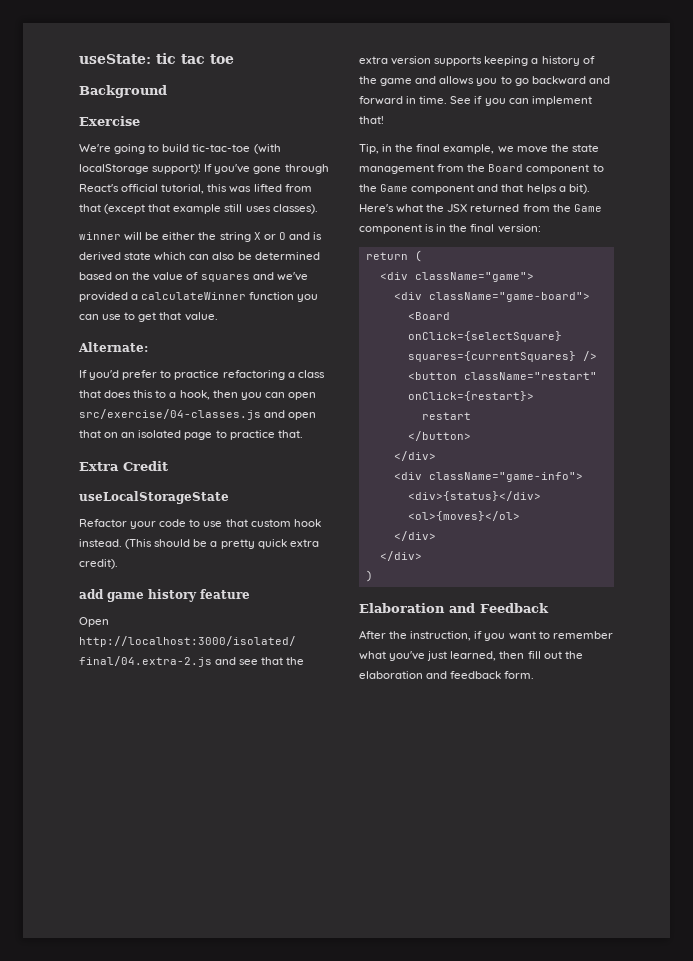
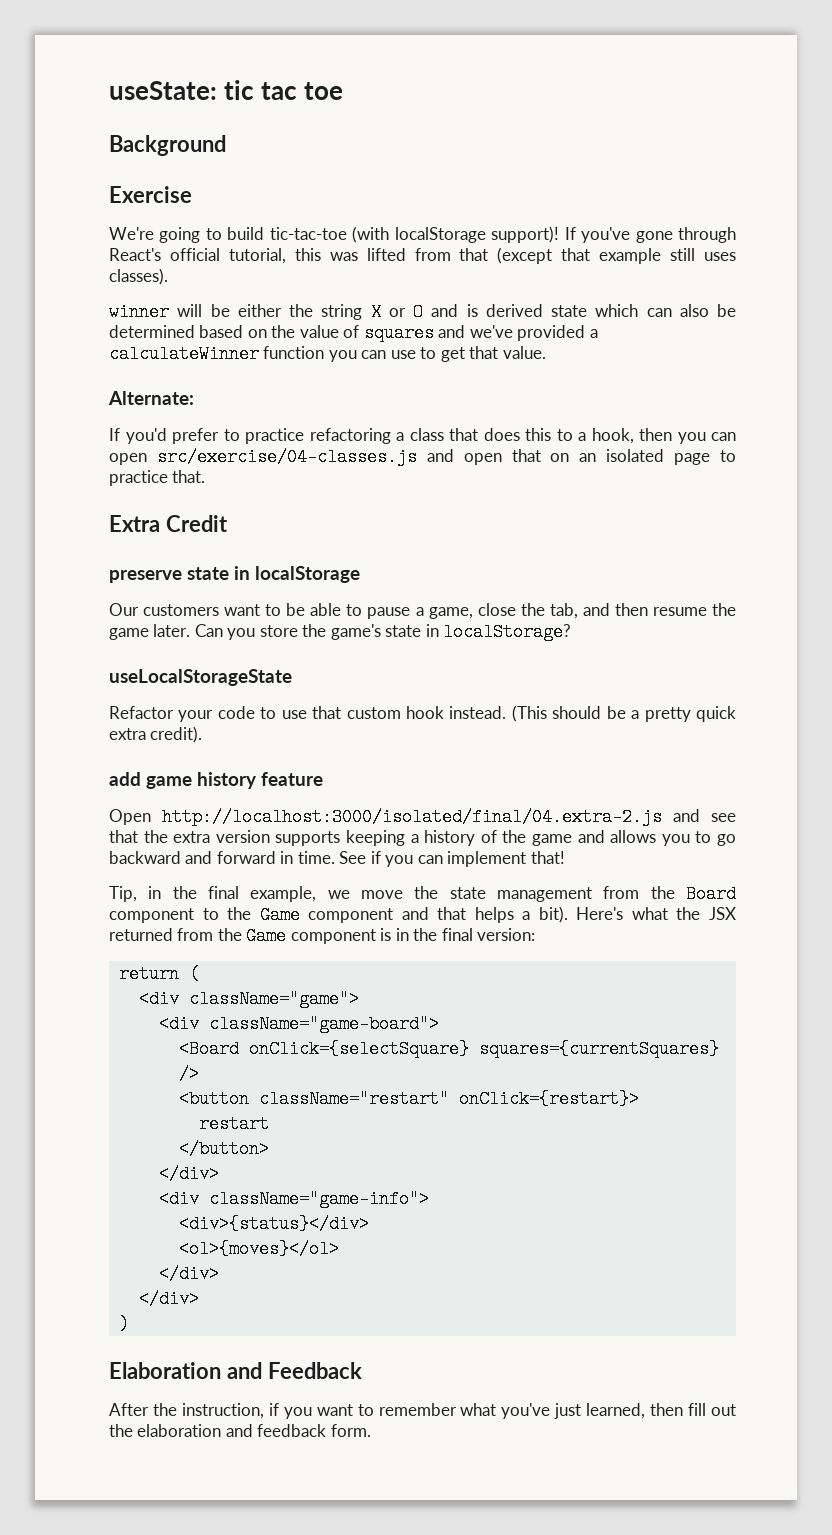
(168, 466) none -> [109,566,361,583] [109,603,736,619] [109,623,572,641] // preserve state in localStorage // Our customers want to be able to pause a game, close the tab, and then resume the game later. Can you store the game's state in localStorage?

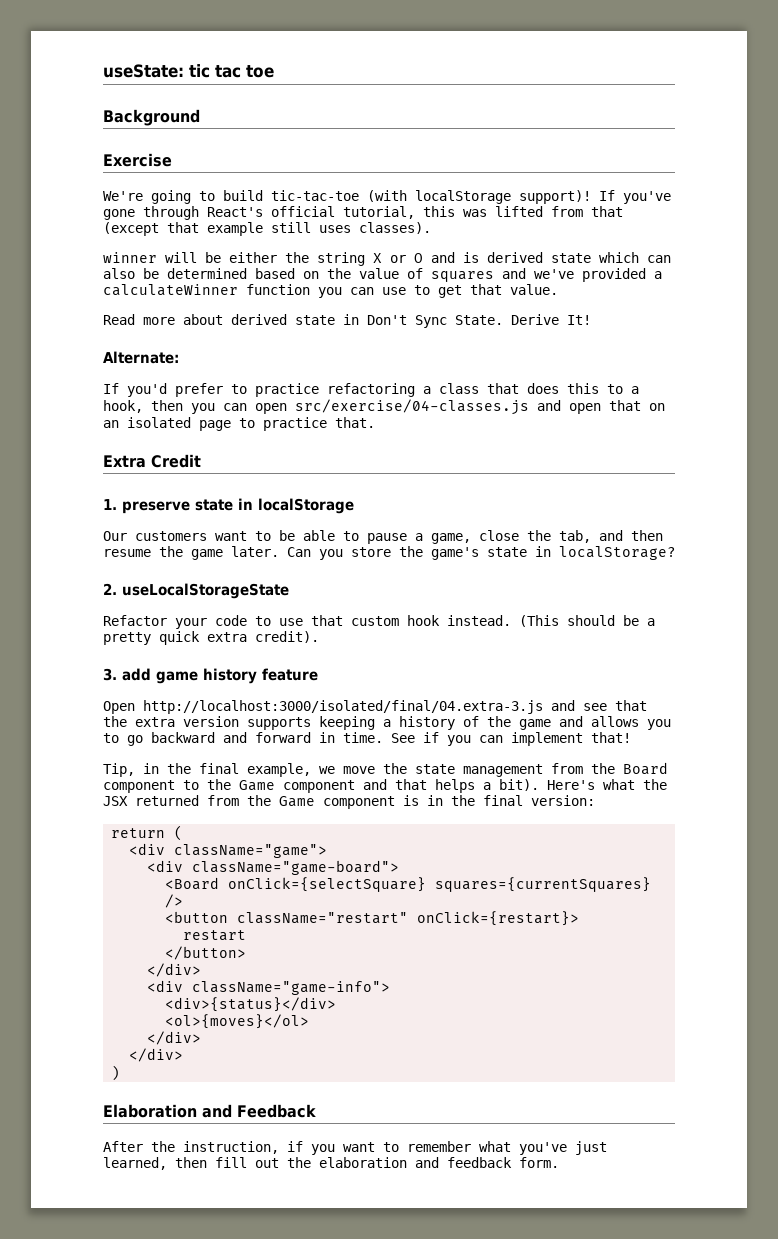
(546, 352) none -> [103,314,591,328] // Read more about derived state in Don't Sync State. Derive It!
(228, 523) none -> [103,499,117,510] 1.
(572, 632) none -> [103,583,117,595] 2.
(203, 734) none -> [103,668,117,681] 3.
[162,808,662,826] http://localhost:3000/isolated/final/04.extra-2.js -> [143,700,543,714] http://localhost:3000/isolated/final/04.extra-3.js

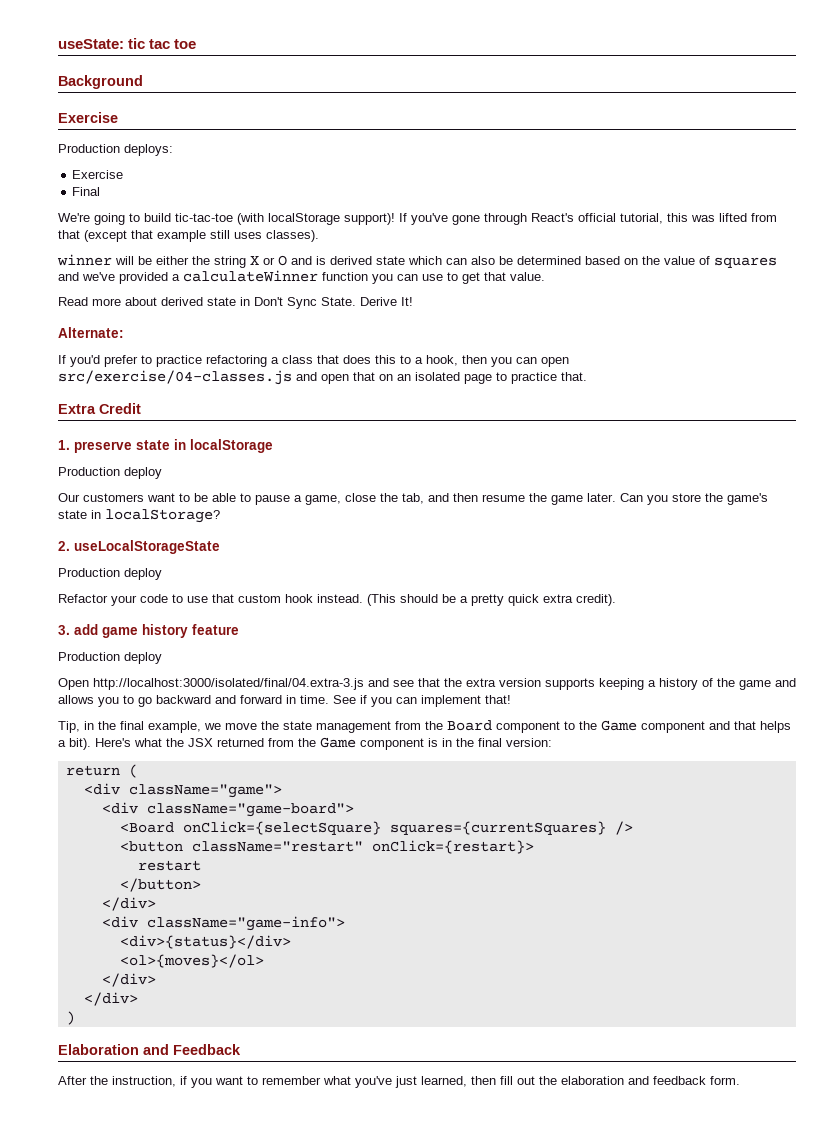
(172, 160) none -> [58,144,173,156] [72,170,124,179] [72,187,101,196] // Production deploys: // Exercise // Final
(354, 506) none -> [58,467,162,479] // Production deploy
(289, 591) none -> [58,568,162,580] // Production deploy
(318, 674) none -> [58,652,162,664] // Production deploy

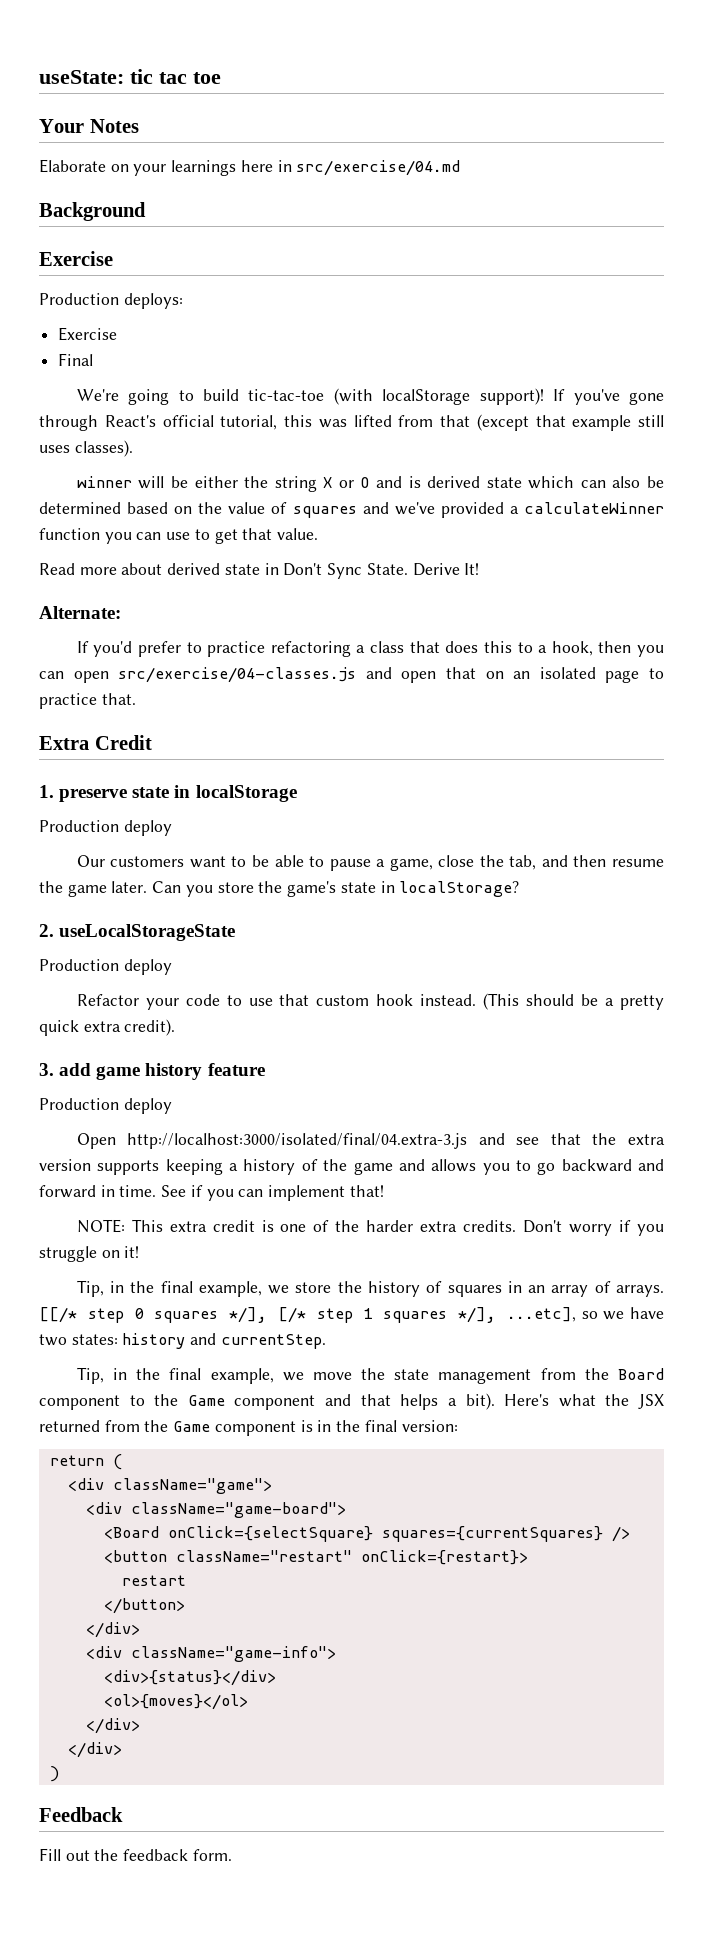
(197, 44) none -> [39,119,139,133] [39,159,461,176] // Your Notes // Elaborate on your learnings here in src/exercise/04.md
(511, 699) none -> [76,1219,664,1236] [39,1246,140,1262] [76,1280,664,1297] [39,1307,665,1323] [39,1333,326,1349] // NOTE: This extra credit is one of the harder extra credits. Don't worry if you struggle on it! // Tip, in the final example, we store the history of squares in an array of arrays. [[/* step 0 squares */], [/* step 1 squares */], ...etc], so we have two states: history and currentStep.
[58,1044,169,1055] Elaboration and -> (59, 1774) none
[58,1076,649,1088] After the instruction, if you want to remember what you've just learned, then fill out the elaboration and -> [39,1848,119,1861] Fill out the

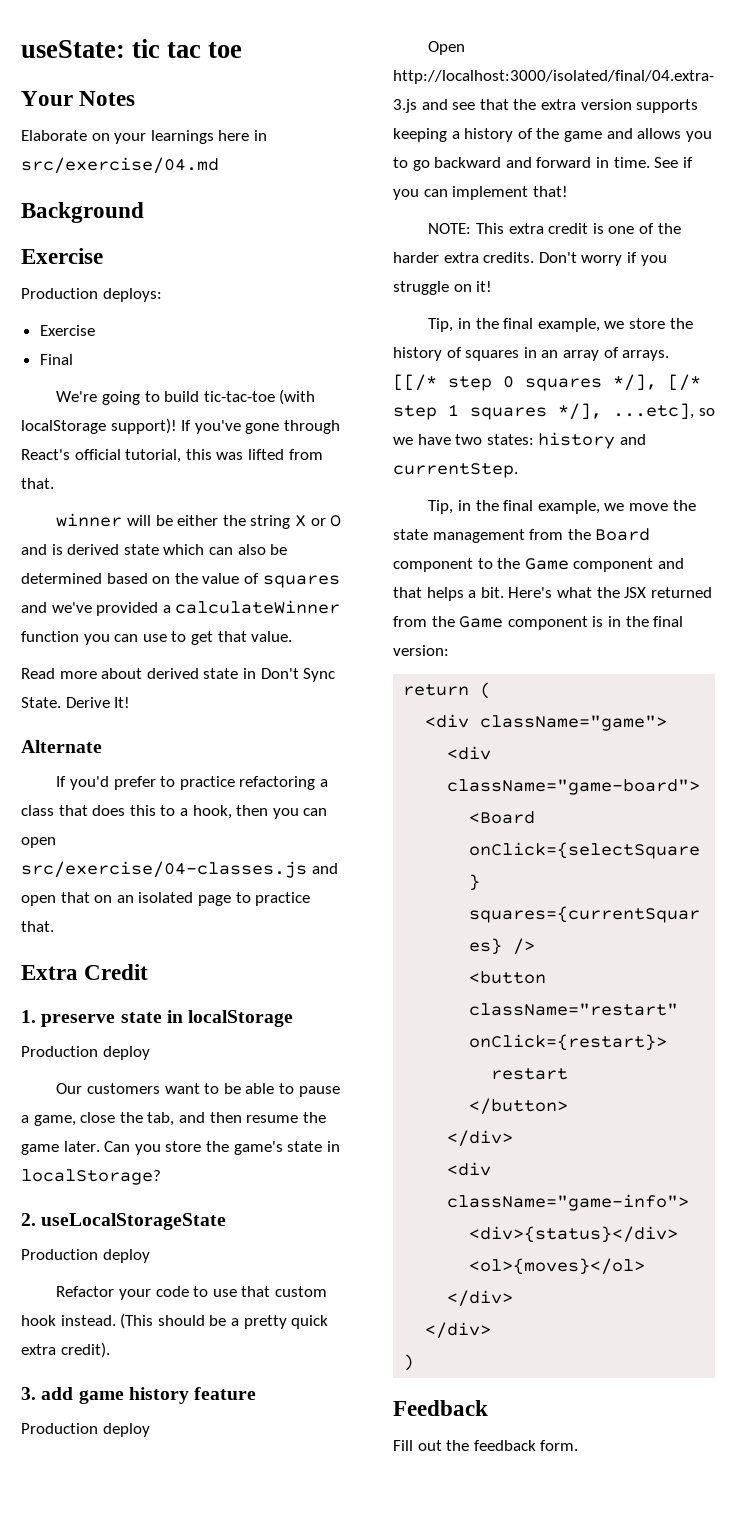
[440,414,664,431] [39,440,133,457] that (except that example still uses classes). -> [21,478,54,489] that.
[39,606,121,619] Alternate: -> [21,740,102,753] Alternate
[465,1393,495,1410] bit). -> [480,587,504,598] bit.

